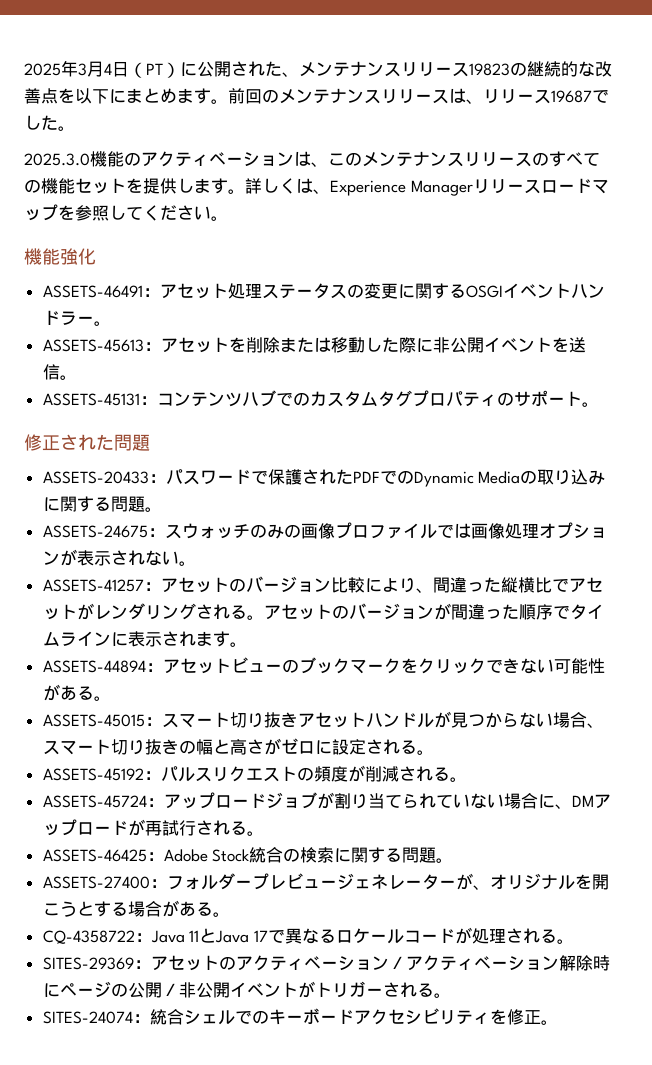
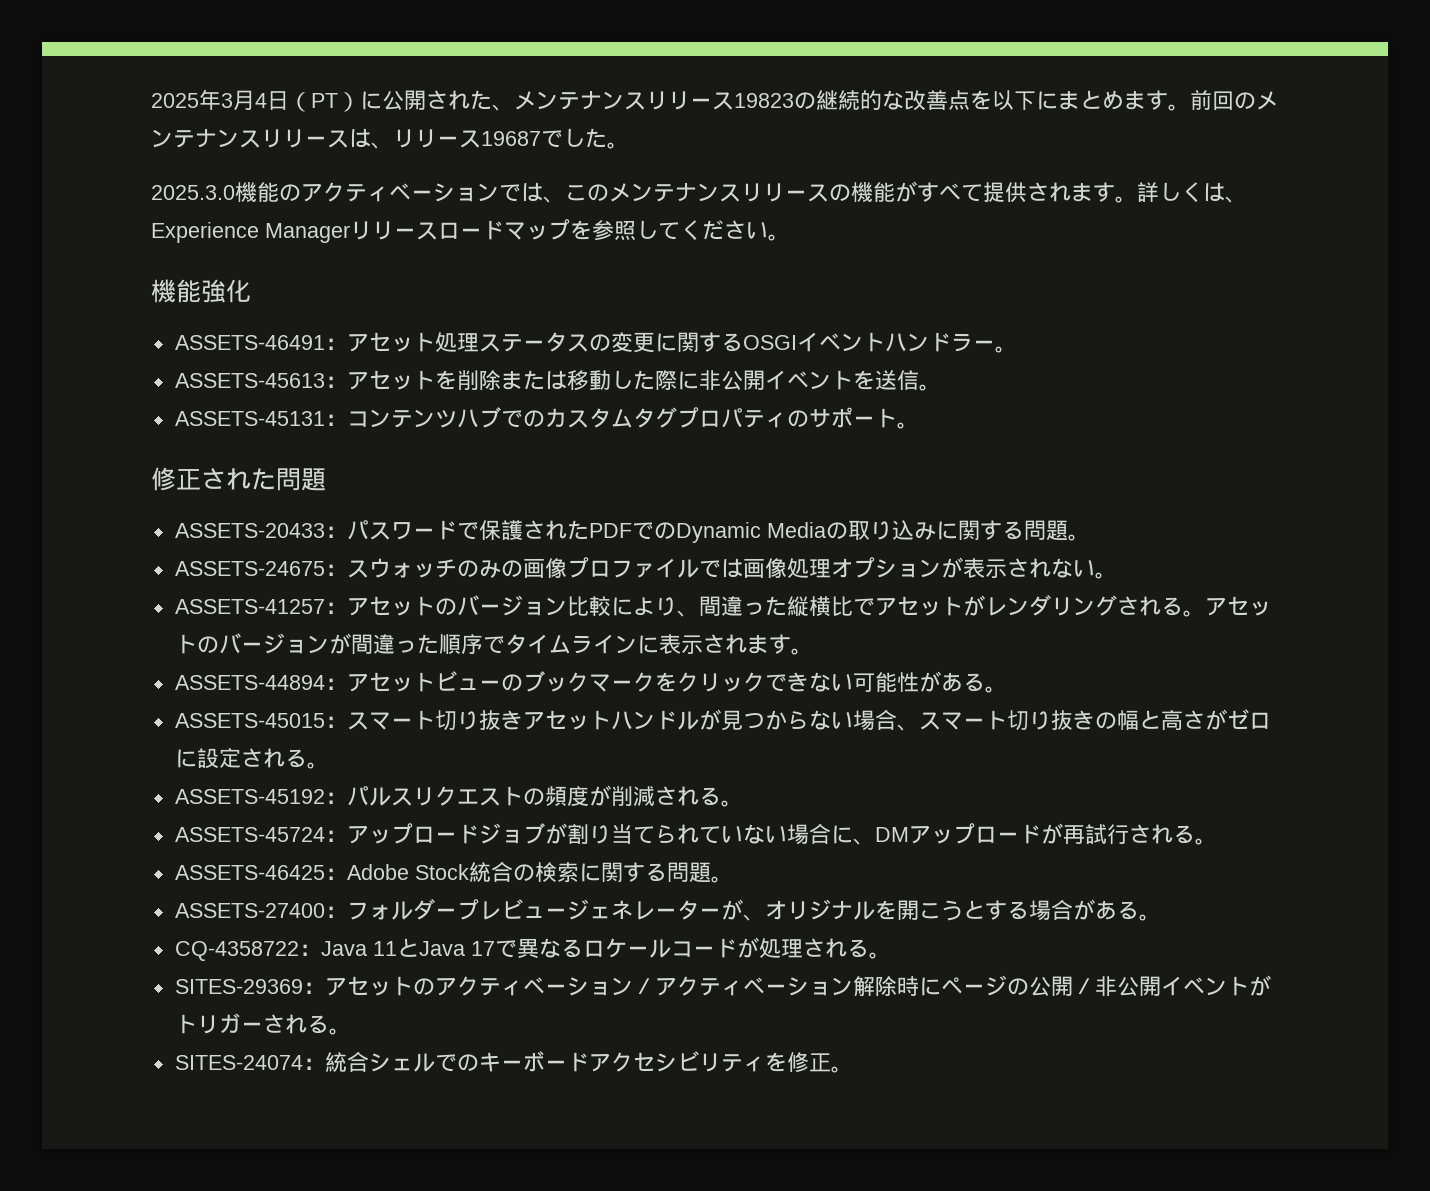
(294, 159) none -> [499,184,521,202] で
[549,151,600,167] [24,178,194,194] すべての機能セットを提供し -> [851,181,1071,203] 機能がすべて提供され

